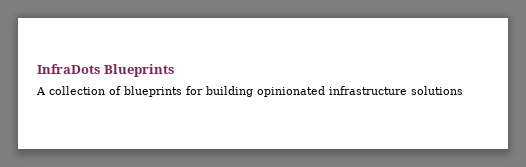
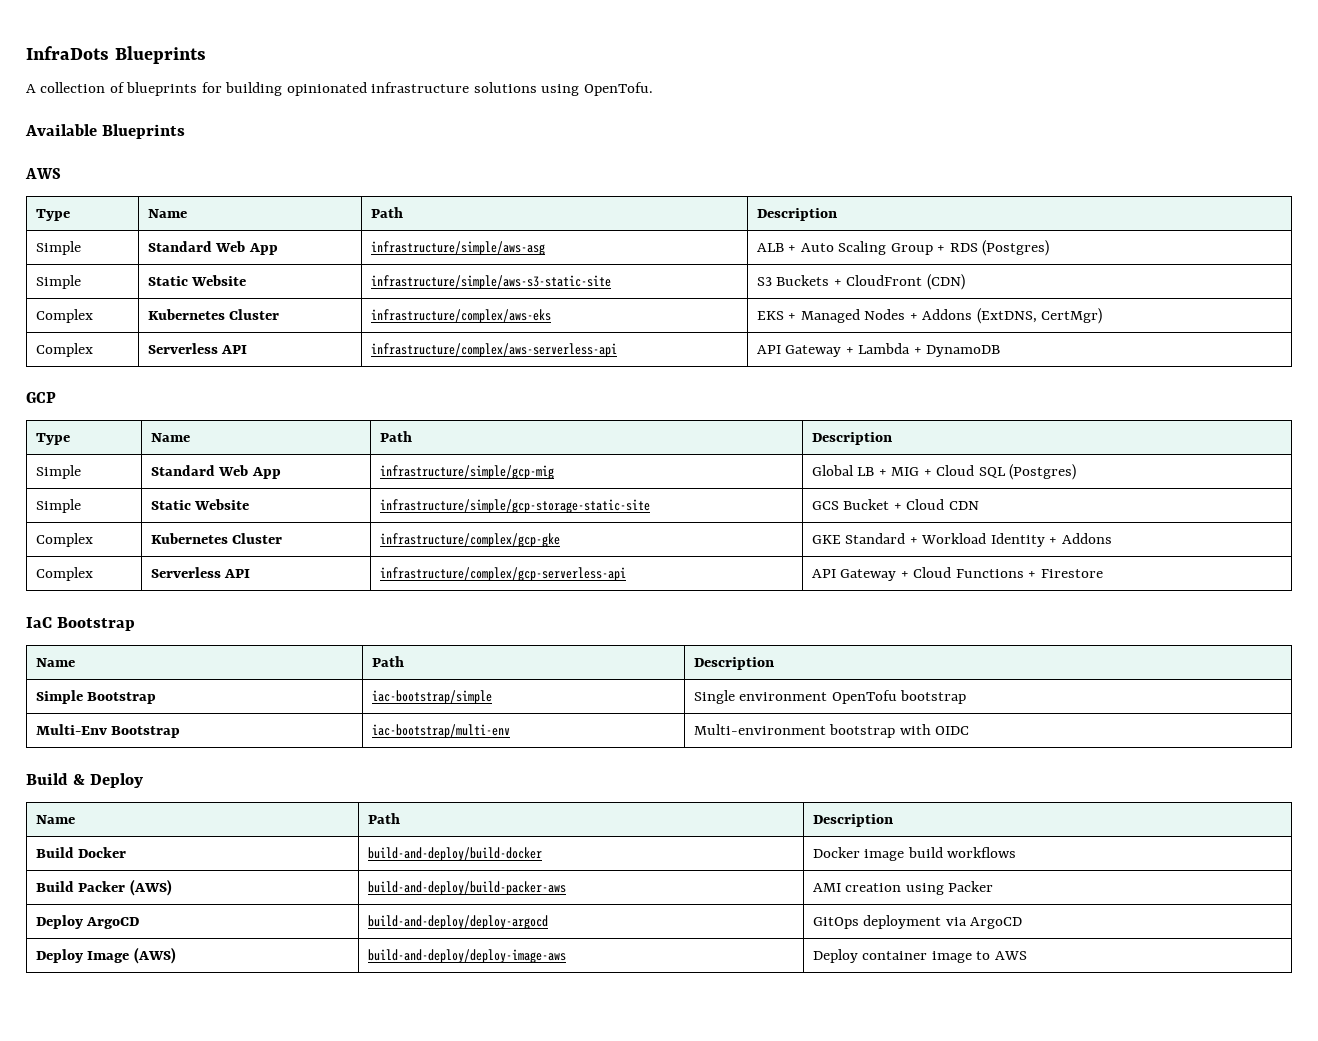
(463, 90) none -> [541,82,653,96] [25,124,186,139] [25,168,61,179] [35,209,70,221] [147,209,187,218] [370,207,403,218] [756,208,837,221] [35,241,81,255] [147,241,278,255] [370,241,545,255] [756,240,1050,256] [35,275,81,289] [147,275,247,286] [370,275,611,289] [756,274,965,290] [35,309,93,323] [147,309,280,320] [370,309,551,323] [756,308,1103,324] [35,343,93,357] [147,343,248,354] [370,343,617,357] [756,343,1001,357] [26,392,56,403] [35,433,70,445] [150,433,190,442] [379,431,412,442] [811,432,892,445] [35,465,81,479] [150,465,281,479] [379,465,554,479] [811,464,1077,480] [35,499,81,513] [150,499,250,510] [379,499,650,513] [811,499,979,510] [35,533,93,547] [150,533,283,544] [379,533,560,547] [811,533,1112,547] [35,567,93,581] [150,567,251,578] [379,567,626,581] [811,567,1103,581] [26,617,136,631] [35,658,75,667] [371,656,404,667] [693,657,774,670] [35,690,157,704] [371,690,492,704] [693,690,967,704] [35,724,181,738] [371,724,510,738] [693,724,970,738] [26,773,144,788] [35,815,75,824] [367,813,400,824] [812,814,893,827] [35,847,127,858] [367,847,542,861] [812,847,1017,861] [35,879,172,896] [367,881,566,895] [812,881,994,895] [35,915,140,929] [367,915,548,929] [812,915,1023,929] [35,947,176,964] [367,949,566,963] [812,949,1027,963] using OpenTofu. // Available Blueprints // AWS // Type | Name | Path | Description // Simple | Standard Web App | infrastructure/simple/aws-asg | ALB + Auto Scaling Group + RDS (Postgres) // Simple | Static Website | infrastructure/simple/aws-s3-static-site | S3 Buckets + CloudFront (CDN) // Complex | Kubernetes Cluster | infrastructure/complex/aws-eks | EKS + Managed Nodes + Addons (ExtDNS, CertMgr) // Complex | Serverless API | infrastructure/complex/aws-serverless-api | API Gateway + Lambda + DynamoDB // GCP // Type | Name | Path | Description // Simple | Standard Web App | infrastructure/simple/gcp-mig | Global LB + MIG + Cloud SQL (Postgres) // Simple | Static Website | infrastructure/simple/gcp-storage-static-site | GCS Bucket + Cloud CDN // Complex | Kubernetes Cluster | infrastructure/complex/gcp-gke | GKE Standard + Workload Identity + Addons // Complex | Serverless API | infrastructure/complex/gcp-serverless-api | API Gateway + Cloud Functions + Firestore // IaC Bootstrap // Name | Path | Description // Simple Bootstrap | iac-bootstrap/simple | Single environment OpenTofu bootstrap // Multi-Env Bootstrap | iac-bootstrap/multi-env | Multi-environment bootstrap with OIDC // Build & Deploy // Name | Path | Description // Build Docker | build-and-deploy/build-docker | Docker image build workflows // Build Packer (AWS) | build-and-deploy/build-packer-aws | AMI creation using Packer // Deploy ArgoCD | build-and-deploy/deploy-argocd | GitOps deployment via ArgoCD // Deploy Image (AWS) | build-and-deploy/deploy-image-aws | Deploy container image to AWS

